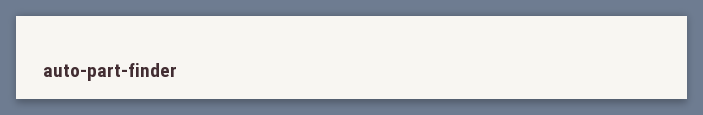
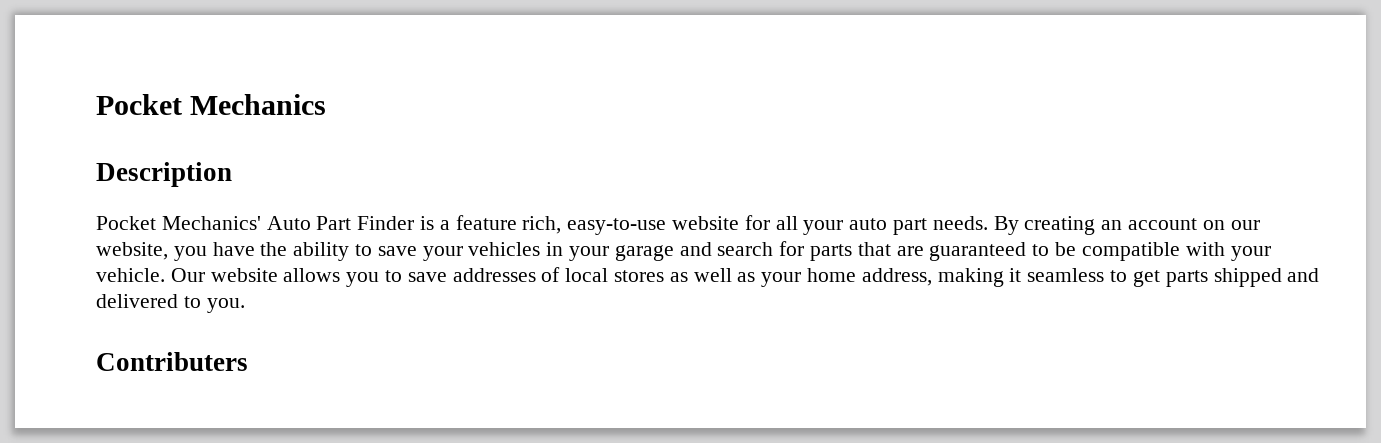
[43,63,177,81] auto-part-finder -> [96,94,327,115] [96,162,232,187] [96,215,1260,235] [96,241,1271,261] [96,267,1320,287] [96,294,245,313] [96,352,248,371] Pocket Mechanics // Description // Pocket Mechanics' Auto Part Finder is a feature rich, easy-to-use website for all your auto part needs. By creating an account on our website, you have the ability to save your vehicles in your garage and search for parts that are guaranteed to be compatible with your vehicle. Our website allows you to save addresses of local stores as well as your home address, making it seamless to get parts shipped and delivered to you. // Contributers

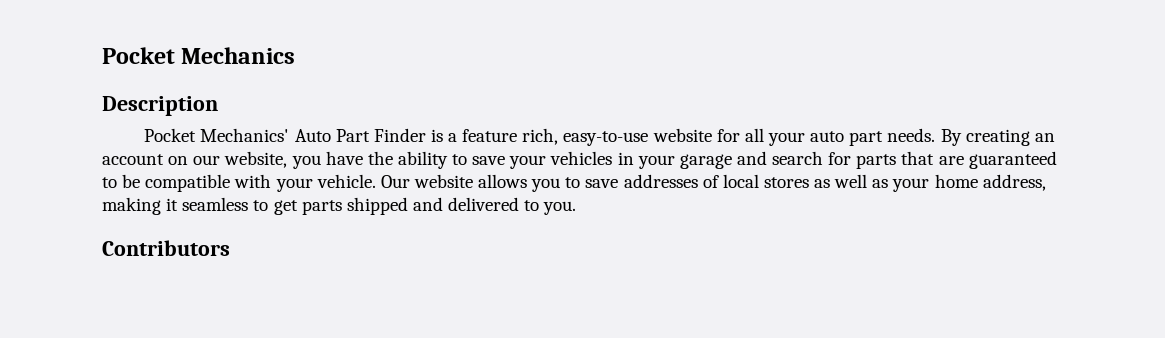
[96,352,248,371] Contributers -> [102,240,230,256] Contributors

